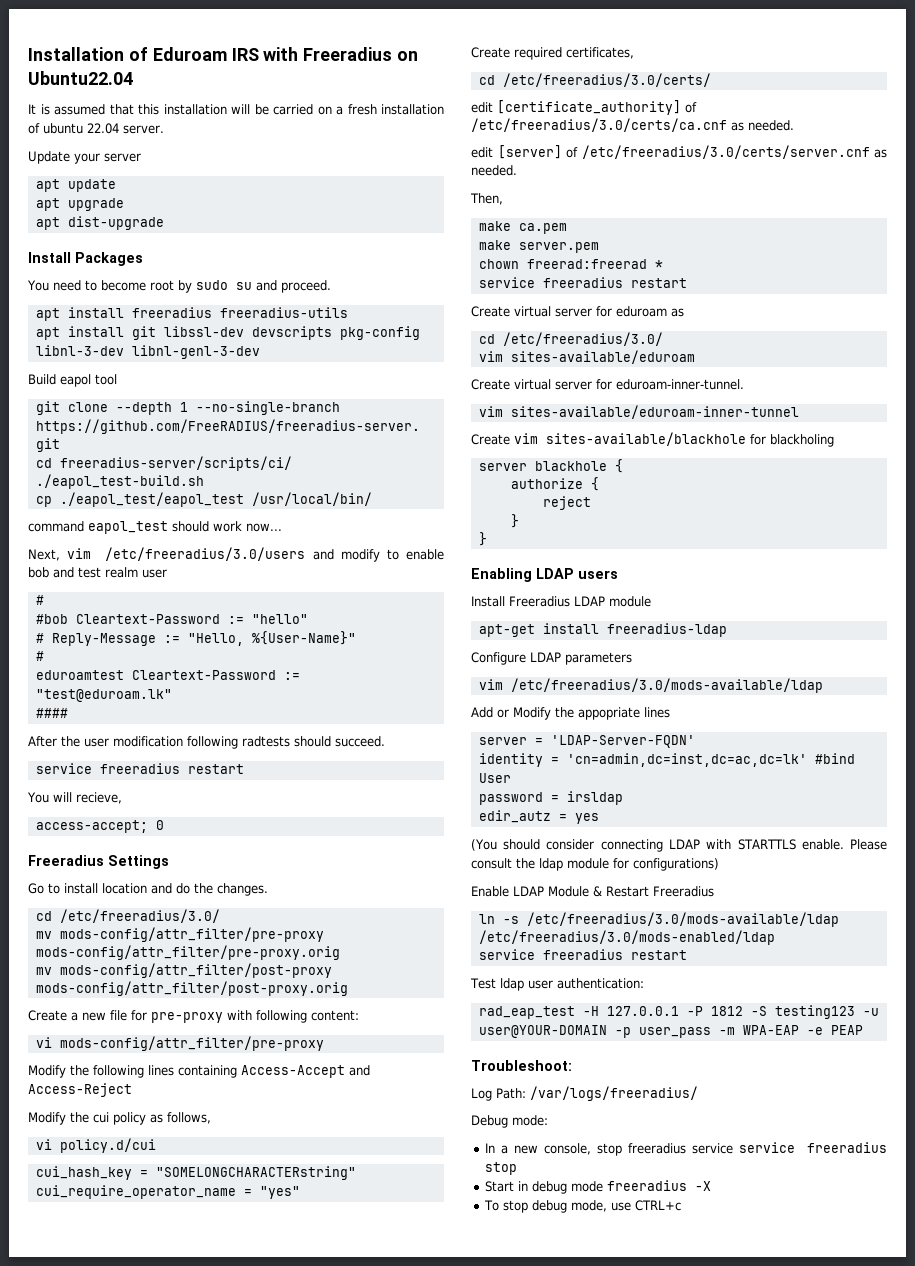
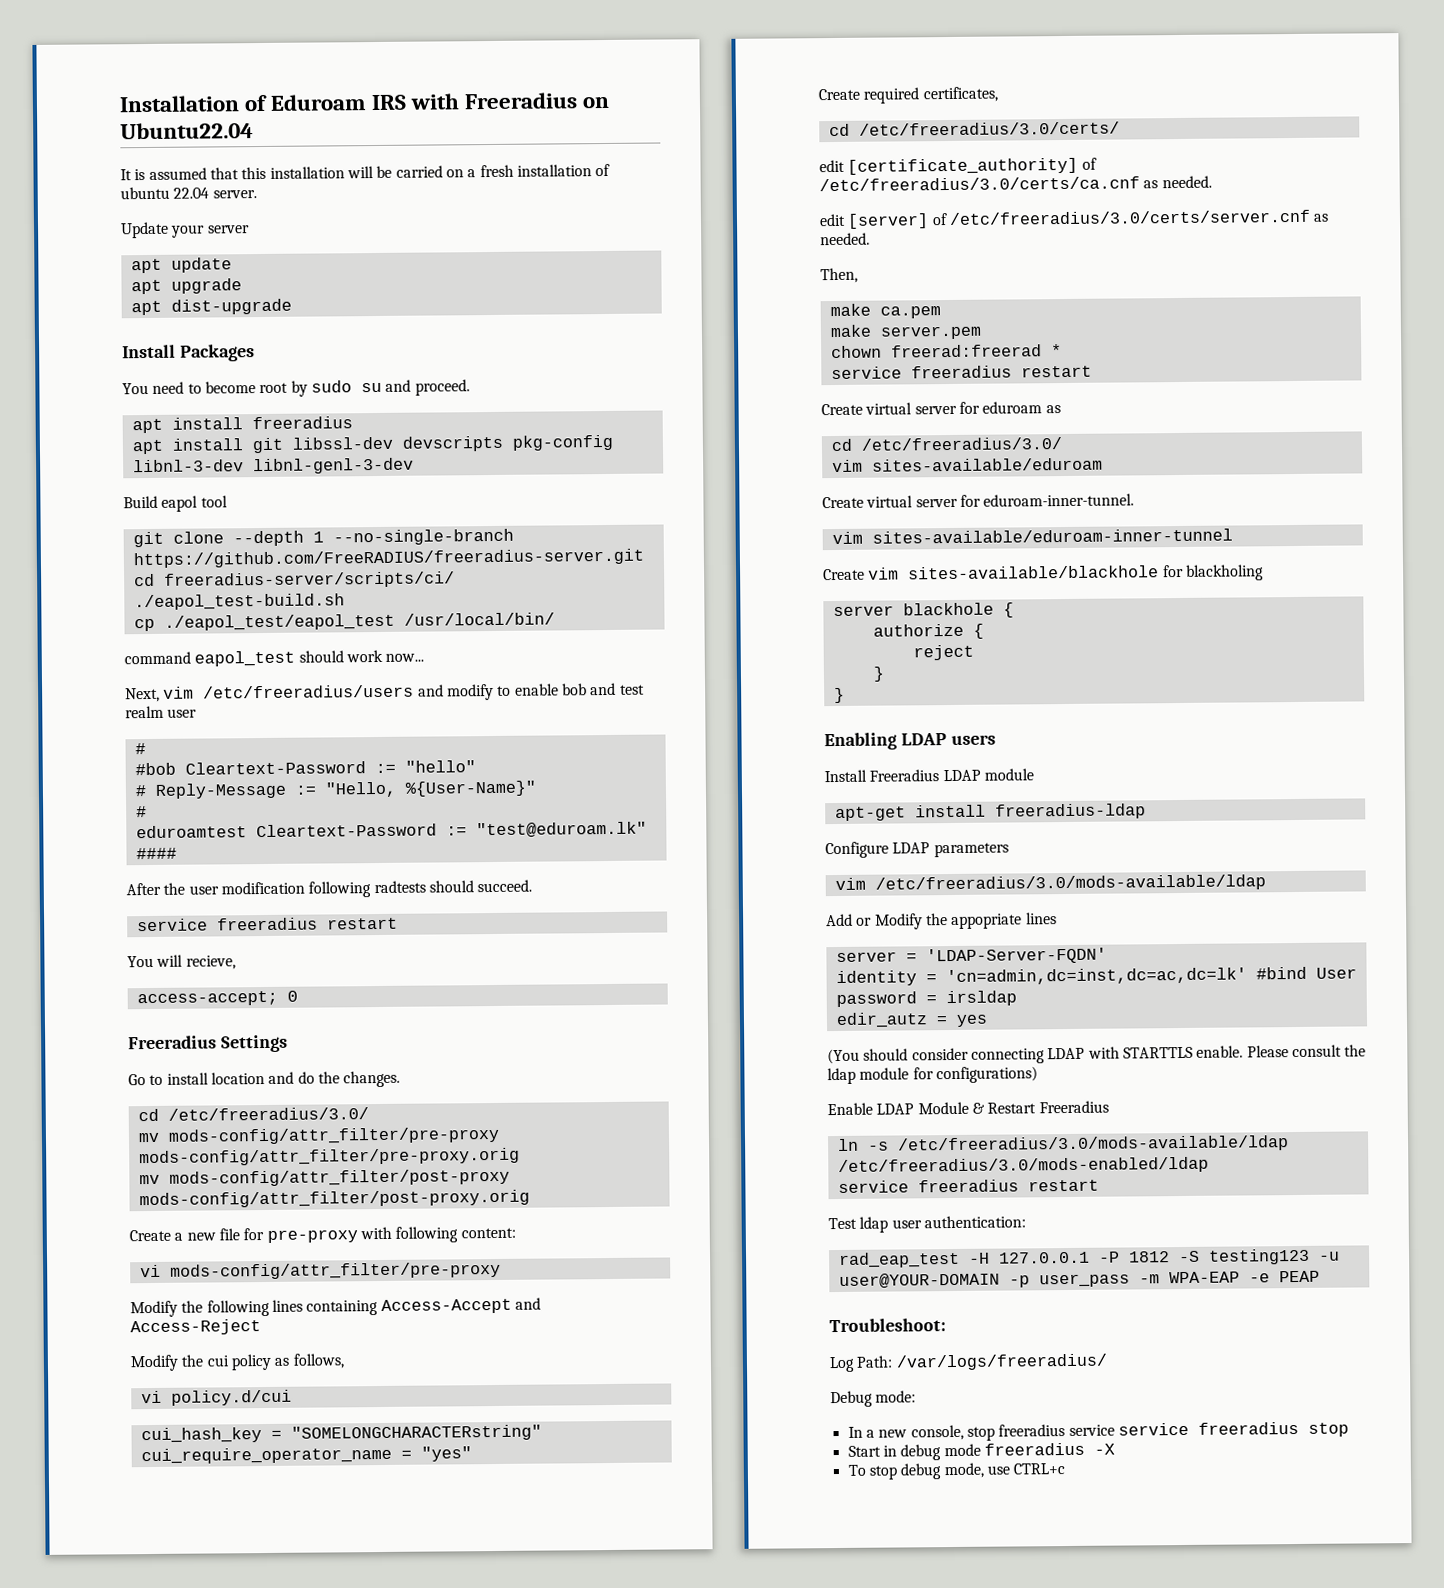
[219,307,348,318] freeradius-utils -> (353, 423) none
[105,547,306,561] /etc/freeradius/3.0/users -> [203,684,415,699] /etc/freeradius/users

